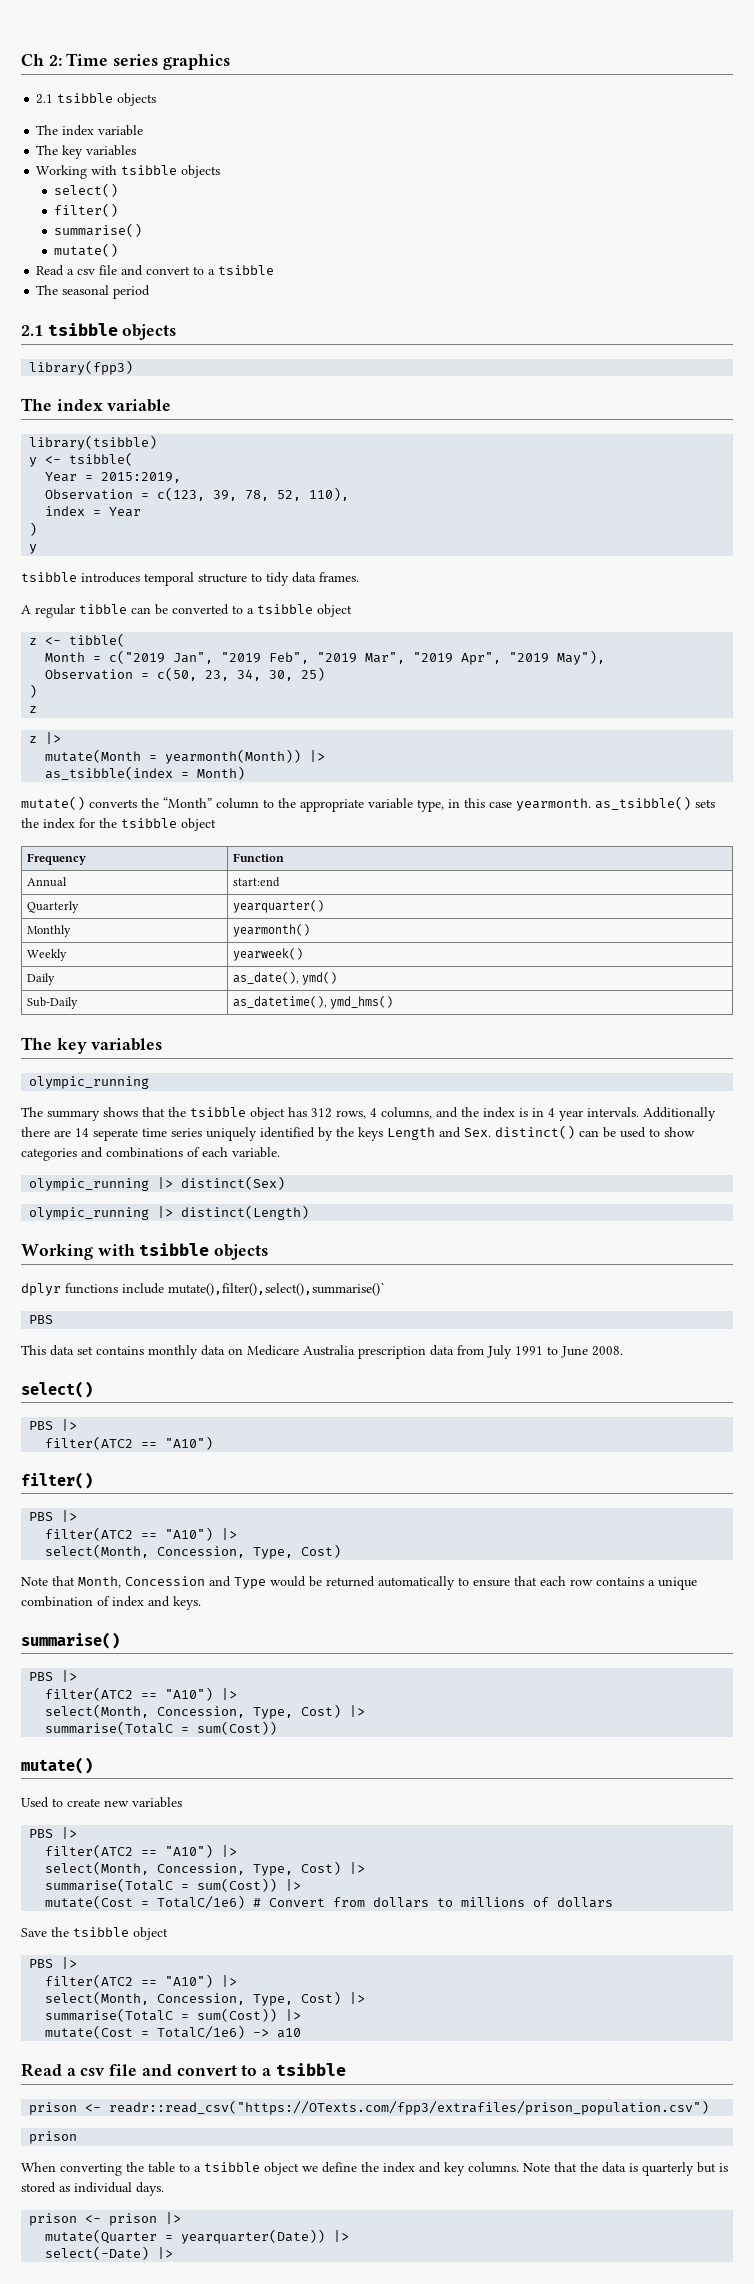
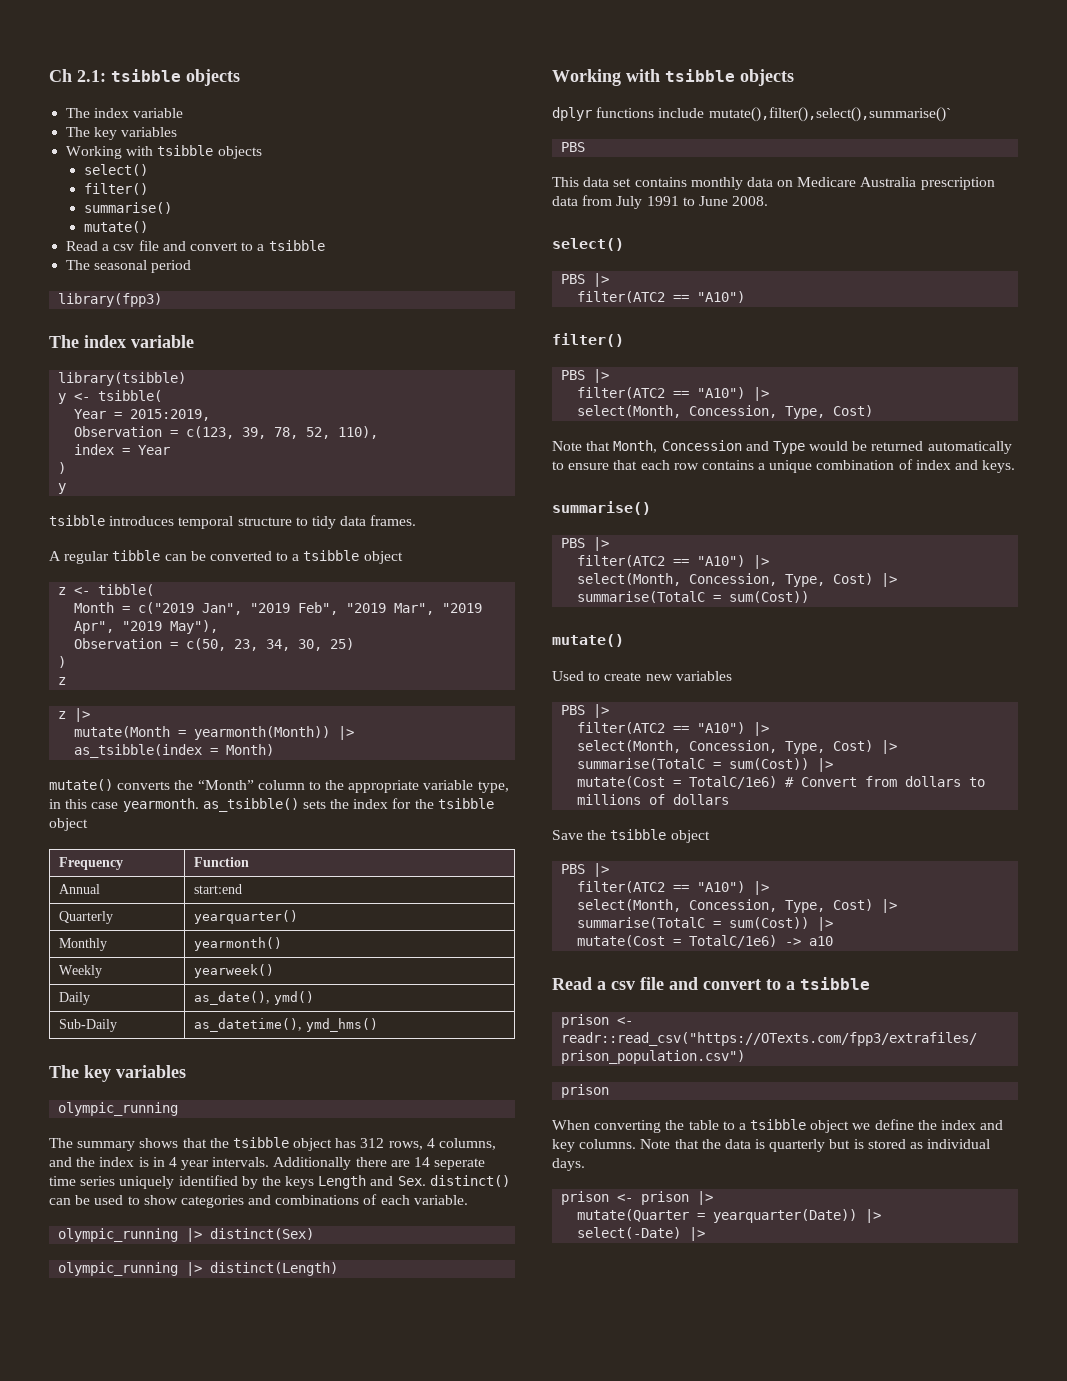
[48,53,230,70] [36,94,54,104] 2: Time series graphics // 2.1 -> [77,70,106,82] 2.1:
[21,323,177,340] // 2.1 tsibble objects -> (192, 266) none

